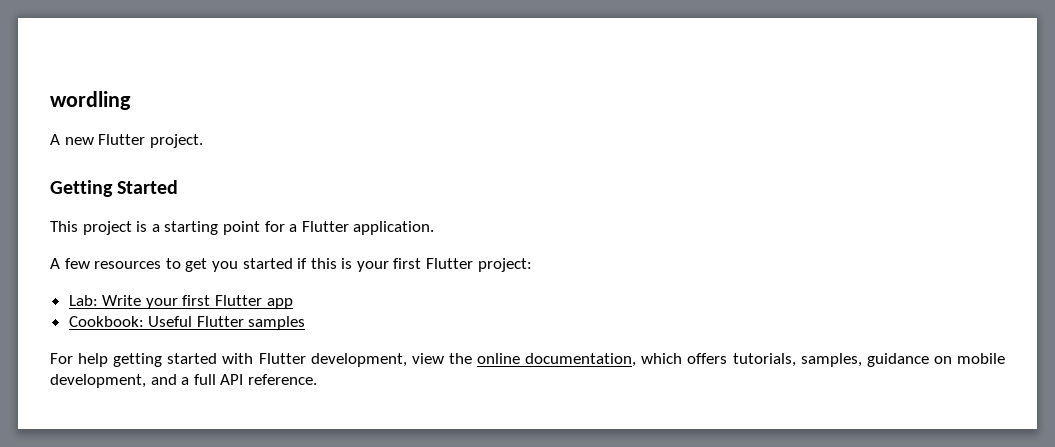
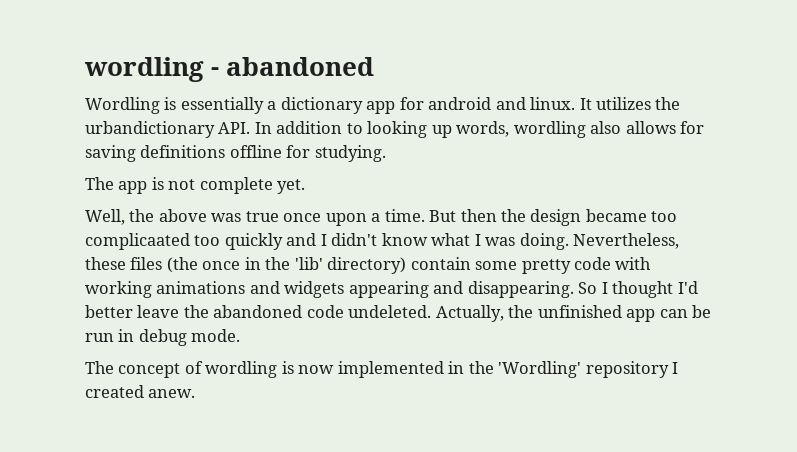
[50,91,131,110] [50,134,203,148] [50,180,179,197] [50,221,435,235] [50,258,532,272] [68,295,293,309] [68,316,306,330] [50,353,1006,367] [50,374,317,388] wordling // A new Flutter project. // Getting Started // This project is a starting point for a Flutter application. // A few resources to get you started if this is your first Flutter project: // Lab: Write your first Flutter app // Cookbook: Useful Flutter samples // For help getting started with Flutter development, view the online documentation, which offers tutorials, samples, guidance on mobile development, and a full API reference. -> [84,57,375,82] [85,97,681,114] [85,121,705,138] [85,145,386,162] [85,177,306,194] [85,209,678,226] [85,233,680,250] [85,257,652,274] [85,281,698,298] [85,305,712,322] [85,329,241,346] [85,361,679,378] [85,385,196,398] wordling - abandoned // Wordling is essentially a dictionary app for android and linux. It utilizes the urbandictionary API. In addition to looking up words, wordling also allows for saving definitions offline for studying. // The app is not complete yet. // Well, the above was true once upon a time. But then the design became too complicaated too quickly and I didn't know what I was doing. Nevertheless, these files (the once in the 'lib' directory) contain some pretty code with working animations and widgets appearing and disappearing. So I thought I'd better leave the abandoned code undeleted. Actually, the unfinished app can be run in debug mode. // The concept of wordling is now implemented in the 'Wordling' repository I created anew.

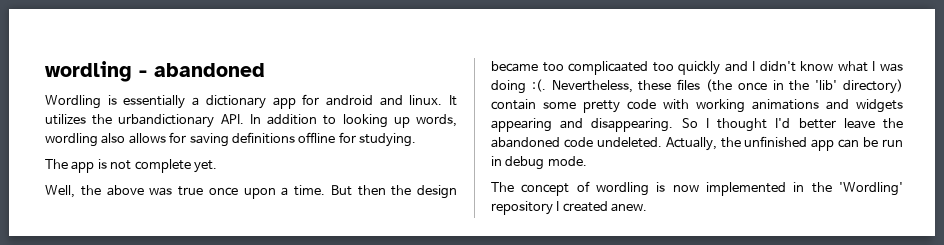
[519,233,569,250] doing. -> [491,79,546,94] doing :(.

